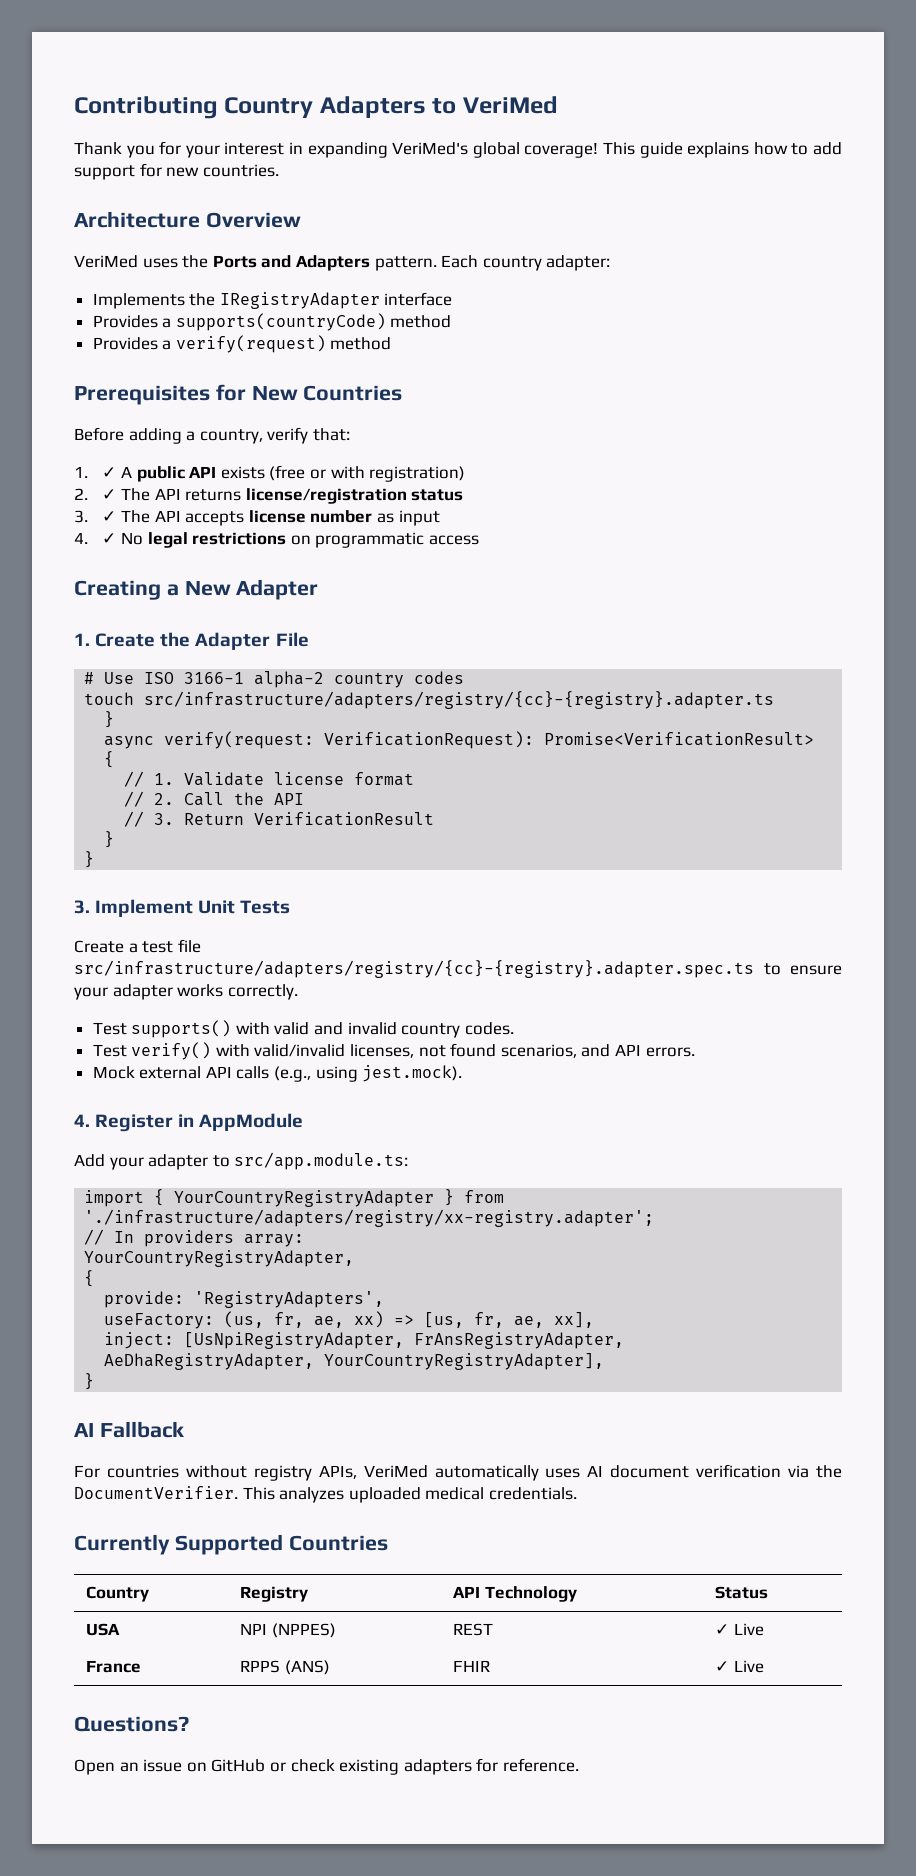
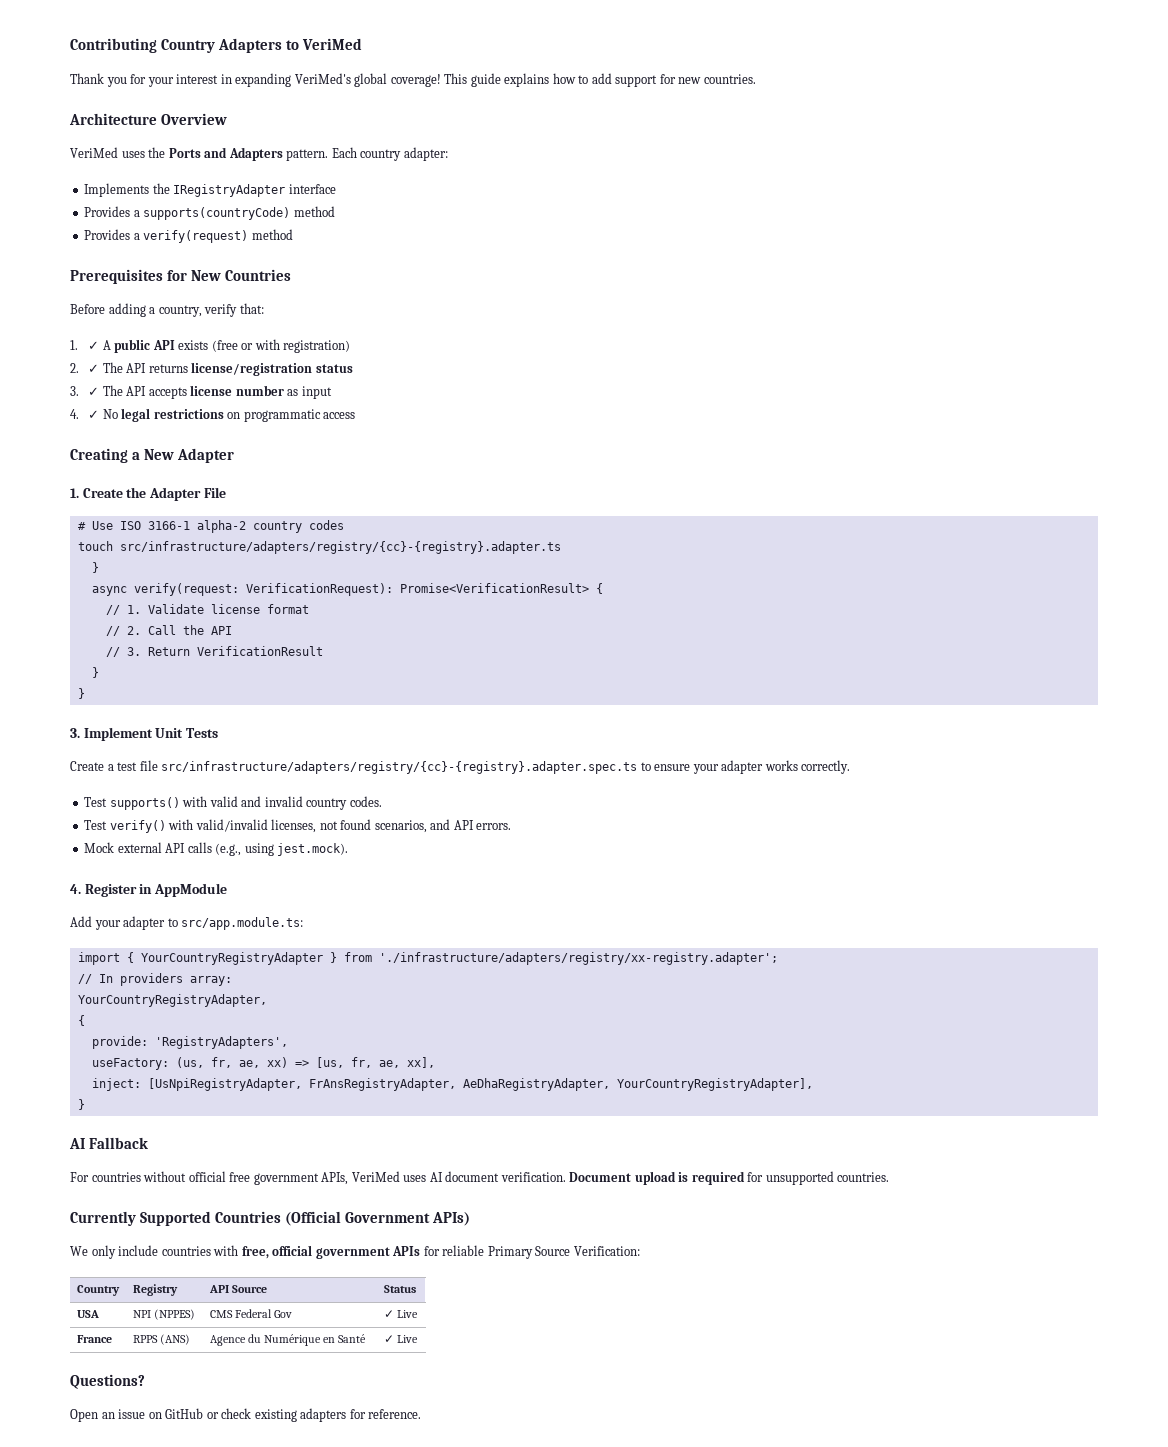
[253,1465,312,1481] registry -> [188,1171,319,1185] official free government
[434,1465,539,1481] automatically -> (400, 1176) none
[696,1464,842,1478] [74,1486,577,1503] [74,1534,388,1555] verification via the DocumentVerifier. This analyzes uploaded medical credentials. // Currently Supported Countries -> [500,1171,890,1185] [70,1211,470,1226] [70,1245,640,1259] verification. Document upload is required for unsupported countries. // Currently Supported Countries (Official Government APIs) // We only include countries with free, official government APIs for reliable Primary Source Verification:
[485,1586,578,1602] Technology -> [231,1285,267,1293] Source
[453,1623,494,1636] REST -> [209,1309,292,1318] CMS Federal Gov
[453,1660,491,1672] FHIR -> [209,1334,367,1346] Agence du Numérique en Santé

